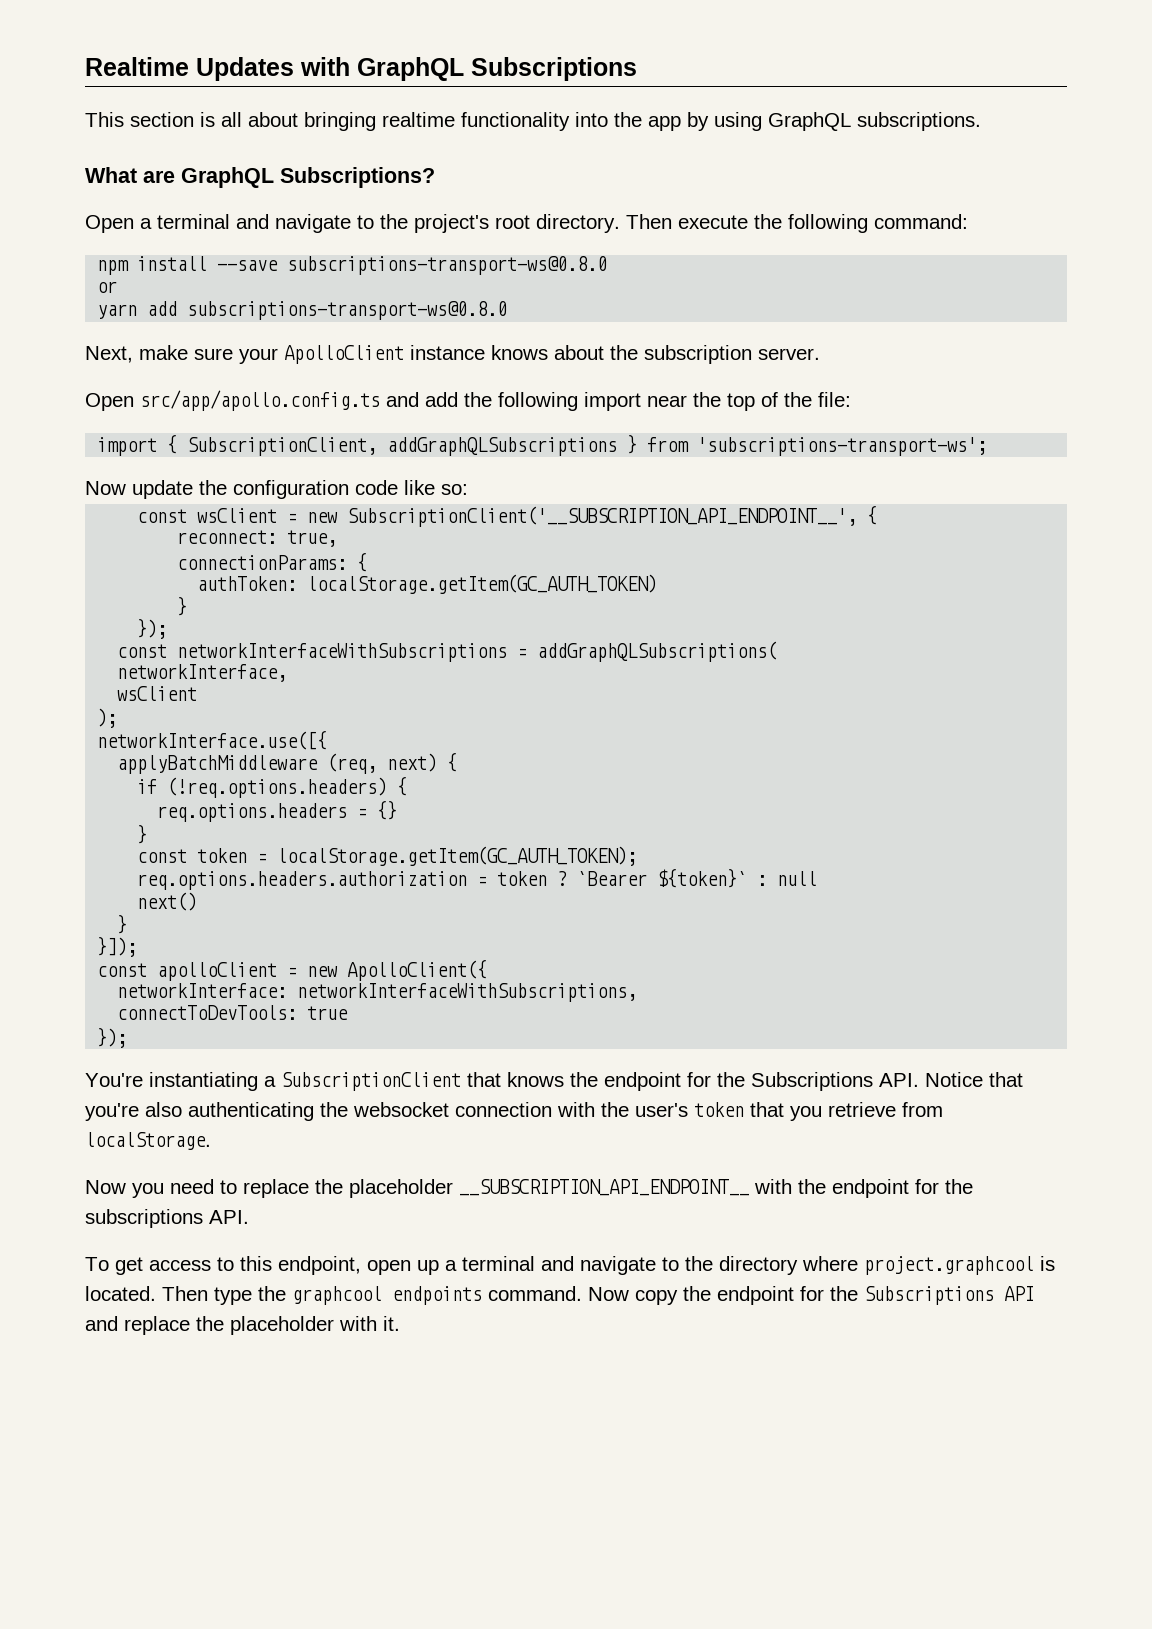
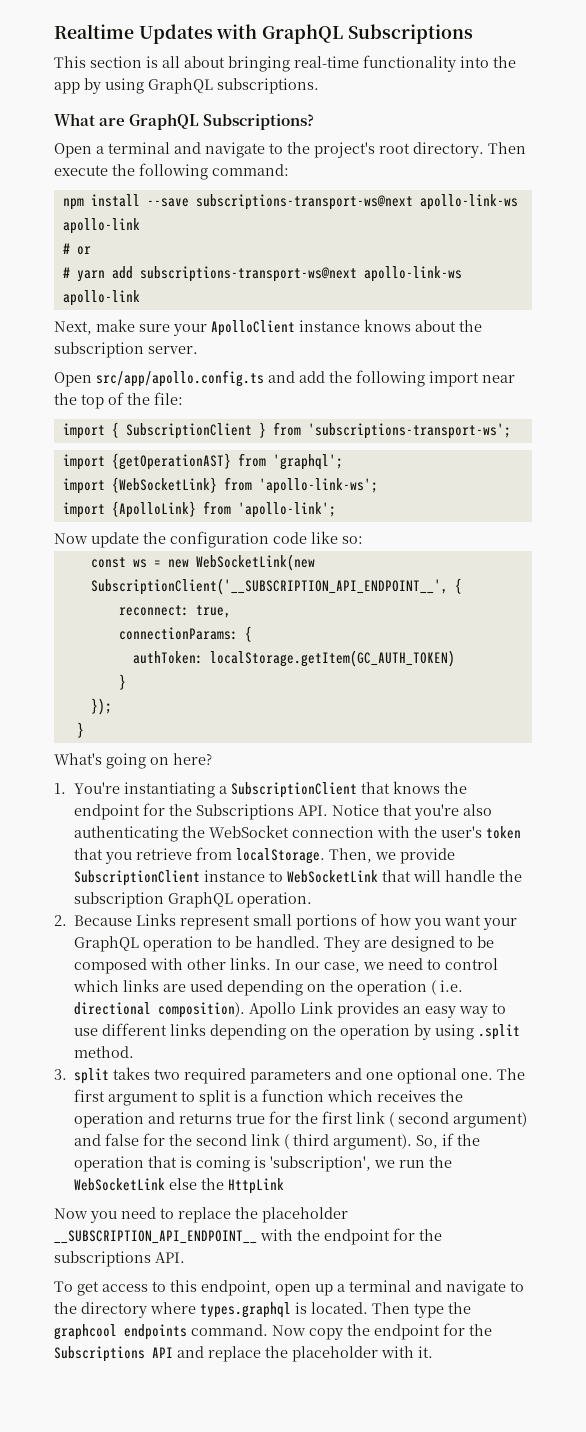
[382,112,455,127] realtime -> [294,56,359,68] real-time
[287,256,608,275] subscriptions-transport-ws@0.8.0 // -> [195,194,518,210] [62,218,140,234] [62,243,70,254] subscriptions-transport-ws@next apollo-link-ws apollo-link // #
(118, 287) none -> [62,267,70,278] #
[187,301,508,320] subscriptions-transport-ws@0.8.0 -> [139,266,462,282] [62,290,140,306] subscriptions-transport-ws@next apollo-link-ws apollo-link
[187,437,618,456] SubscriptionClient, addGraphQLSubscriptions -> [125,423,252,439] SubscriptionClient
(988, 446) none -> [62,453,343,470] [62,477,378,494] [62,501,336,518] // import {getOperationAST} from 'graphql'; // import {WebSocketLink} from 'apollo-link-ws'; // import {ApolloLink} from 'apollo-link';
[197,508,339,523] wsClient = new -> [132,554,315,571] ws = new WebSocketLink(new
[117,641,778,662] [117,664,288,682] [117,686,198,701] [97,708,118,728] [97,730,328,750] [117,752,458,774] [137,776,408,798] [157,800,398,822] [137,824,148,844] [137,846,638,866] [137,868,818,890] [137,892,198,911] [117,914,128,934] [97,936,138,957] [97,959,488,981] [117,983,638,1002] [117,1005,349,1020] [97,1027,128,1048] const networkInterfaceWithSubscriptions = addGraphQLSubscriptions( // networkInterface, // wsClient // ); // networkInterface.use([{ // applyBatchMiddleware (req, next) { // if (!req.options.headers) { // req.options.headers = {} // } // const token = localStorage.getItem(GC_AUTH_TOKEN); // req.options.headers.authorization = token ? `Bearer ${token}` : null // next() // } // }]); // const apolloClient = new ApolloClient({ // networkInterface: networkInterfaceWithSubscriptions, // connectToDevTools: true // }); // -> [76,722,84,738] [54,753,212,769] [54,783,66,794] } // What's going on here? // 1.
[353,1102,449,1117] websocket -> [209,825,290,838] WebSocket
(211, 1141) none -> [329,848,456,864] [74,870,523,886] [74,892,313,908] [54,913,518,930] [74,936,495,952] [74,957,499,974] [73,979,464,996] [74,1001,507,1018] [74,1023,521,1040] [74,1046,135,1058] [54,1067,526,1084] [74,1089,464,1106] [74,1111,528,1128] [74,1133,481,1150] [74,1156,453,1172] [74,1178,285,1194] Then, we provide SubscriptionClient instance to WebSocketLink that will handle the subscription GraphQL operation. // 2. Because Links represent small portions of how you want your GraphQL operation to be handled. They are designed to be composed with other links. In our case, we need to control which links are used depending on the operation ( i.e. directional composition). Apollo Link provides an easy way to use different links depending on the operation by using .split method. // 3. split takes two required parameters and one optional one. The first argument to split is a function which receives the operation and returns true for the first link ( second argument) and false for the second link ( third argument). So, if the operation that is coming is 'subscription', we run the WebSocketLink else the HttpLink
[864,1256,1034,1275] project.graphcool -> [200,1302,291,1318] types.graphql

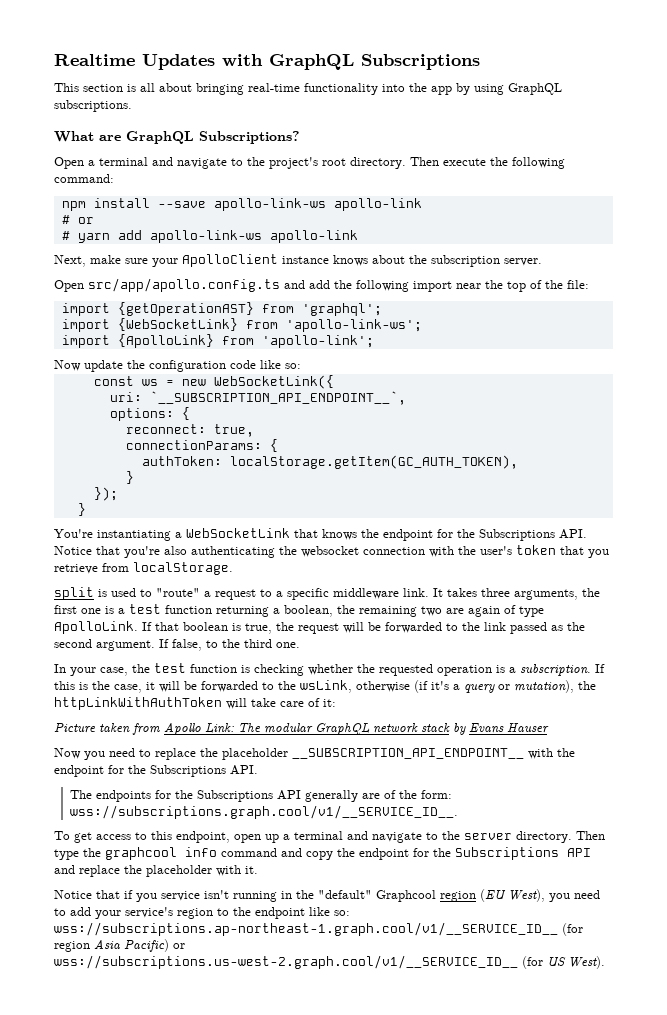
[195,194,413,210] subscriptions-transport-ws@next -> (206, 204) none
[139,266,357,282] subscriptions-transport-ws@next -> (142, 235) none
[62,422,511,439] // import { SubscriptionClient } from 'subscriptions-transport-ws'; -> (589, 284) none
[195,554,315,571] [90,578,448,595] WebSocketLink(new SubscriptionClient('__SUBSCRIPTION_API_ENDPOINT__', -> [213,375,334,389] [109,391,406,405] [109,408,174,421] WebSocketLink({ // uri: `__SUBSCRIPTION_API_ENDPOINT__`, // options:
[209,650,455,667] localStorage.getItem(GC_AUTH_TOKEN) -> [229,455,518,469] localStorage.getItem(GC_AUTH_TOKEN),
[54,753,212,769] [54,783,66,794] What's going on here? // 1. -> (86, 509) none
[231,782,358,798] SubscriptionClient -> [186,528,290,538] WebSocketLink
[209,825,290,838] WebSocket -> [301,546,359,557] websocket
[329,848,456,864] [74,870,523,886] [74,892,313,908] [54,913,518,930] [74,936,495,952] [74,957,499,974] [73,979,464,996] [74,1001,507,1018] [74,1023,521,1040] [74,1046,135,1058] [54,1067,526,1084] [74,1089,464,1106] [74,1111,528,1128] [74,1133,481,1150] [74,1156,453,1172] [74,1178,285,1194] Then, we provide SubscriptionClient instance to WebSocketLink that will handle the subscription GraphQL operation. // 2. Because Links represent small portions of how you want your GraphQL operation to be handled. They are designed to be composed with other links. In our case, we need to control which links are used depending on the operation ( i.e. directional composition). Apollo Link provides an easy way to use different links depending on the operation by using .split method. // 3. split takes two required parameters and one optional one. The first argument to split is a function which receives the operation and returns true for the first link ( second argument) and false for the second link ( third argument). So, if the operation that is coming is 'subscription', we run the WebSocketLink else the HttpLink -> [54,587,600,600] [54,604,544,617] [54,621,585,634] [54,639,300,651] [54,663,605,676] [54,680,596,693] [54,697,336,710] [54,722,549,735] // split is used to "route" a request to a specific middleware link. It takes three arguments, the first one is a test function returning a boolean, the remaining two are again of type ApolloLink. If that boolean is true, the request will be forwarded to the link passed as the second argument. If false, to the third one. // In your case, the test function is checking whether the requested operation is a subscription. If this is the case, it will be forwarded to the wsLink, otherwise (if it's a query or mutation), the httpLinkWithAuthToken will take care of it: // Picture taken from Apollo Link: The modular GraphQL network stack by Evans Hauser
[54,1251,185,1267] subscriptions API. -> [150,765,258,777] [70,790,453,802] [70,805,459,819] Subscriptions API. // The endpoints for the Subscriptions API generally are of the form: wss://subscriptions.graph.cool/v1/__SERVICE_ID__.
[81,1302,368,1318] directory where types.graphql is located. -> [464,831,572,843] server directory.
[124,1324,306,1340] endpoints command. Now -> [185,847,302,857] info command and
(433, 1352) none -> [54,889,600,902] [54,907,350,919] [54,922,583,936] [54,939,185,952] [54,955,605,969] // Notice that if you service isn't running in the "default" Graphcool region (EU West), you need to add your service's region to the endpoint like so: wss://subscriptions.ap-northeast-1.graph.cool/v1/__SERVICE_ID__ (for region Asia Pacific) or wss://subscriptions.us-west-2.graph.cool/v1/__SERVICE_ID__ (for US West).

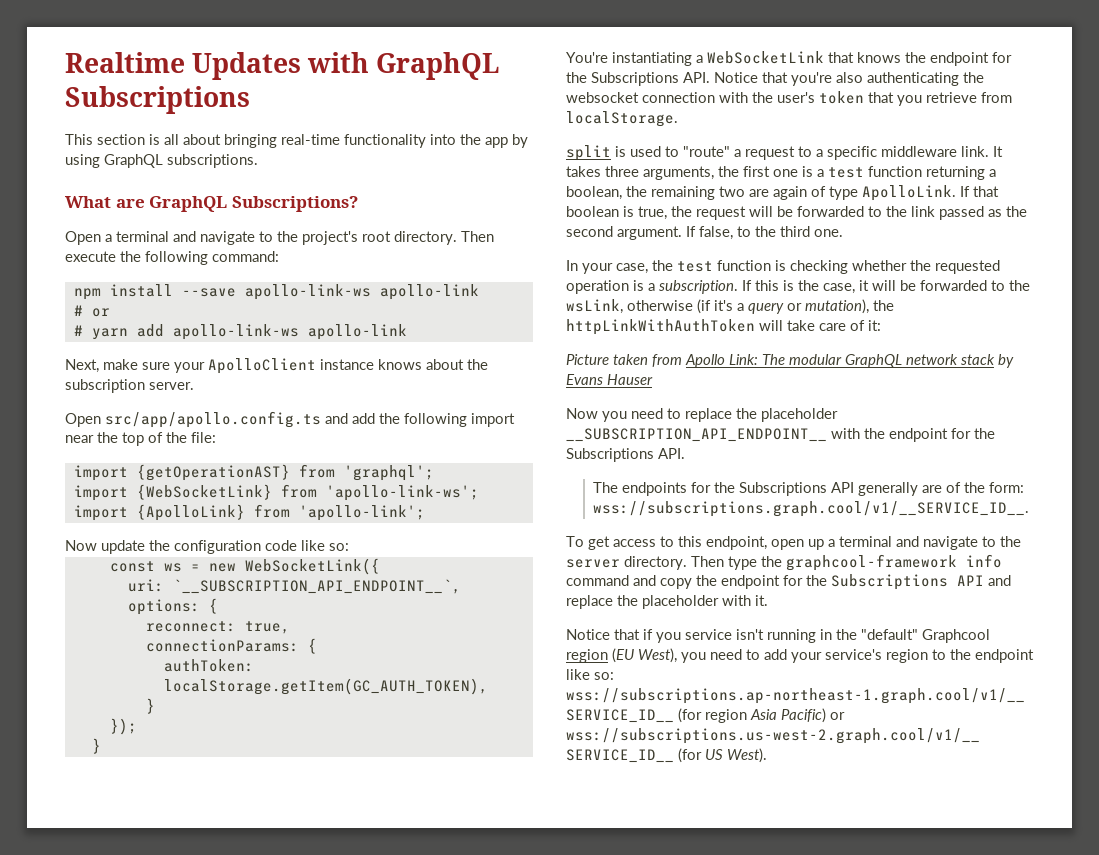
[105,847,177,860] graphcool -> [786,554,957,571] graphcool-framework

